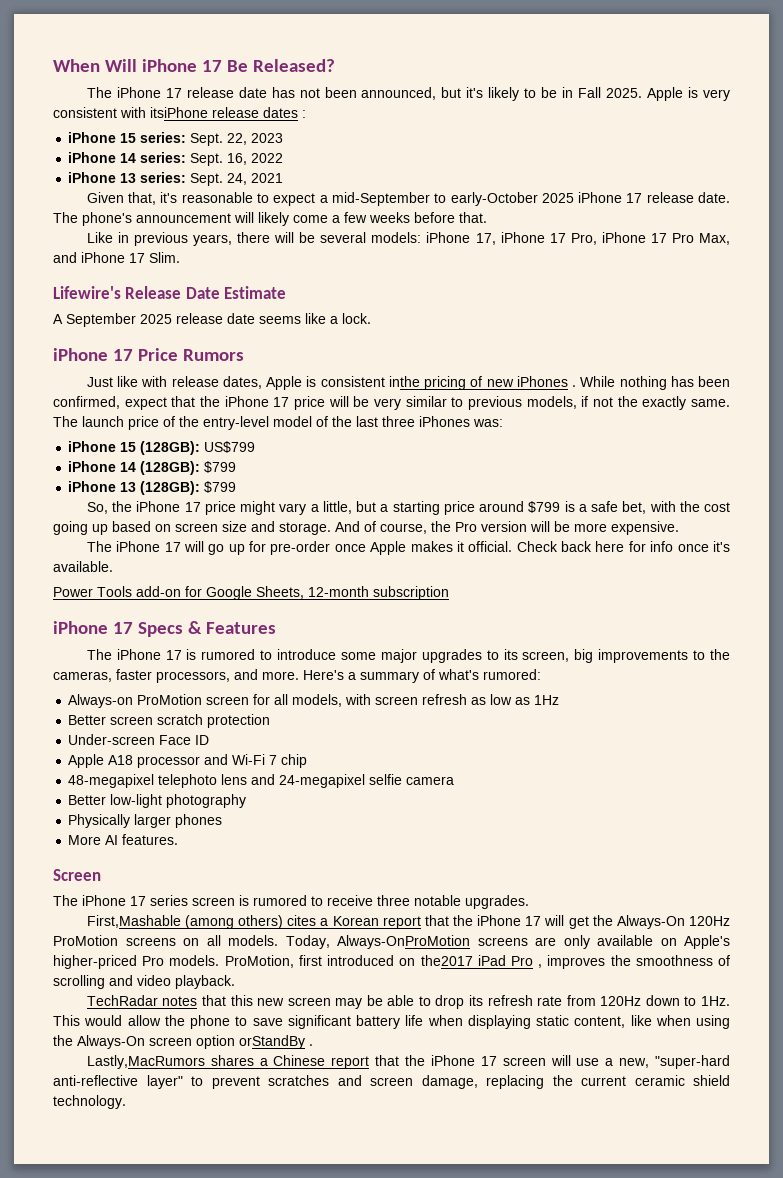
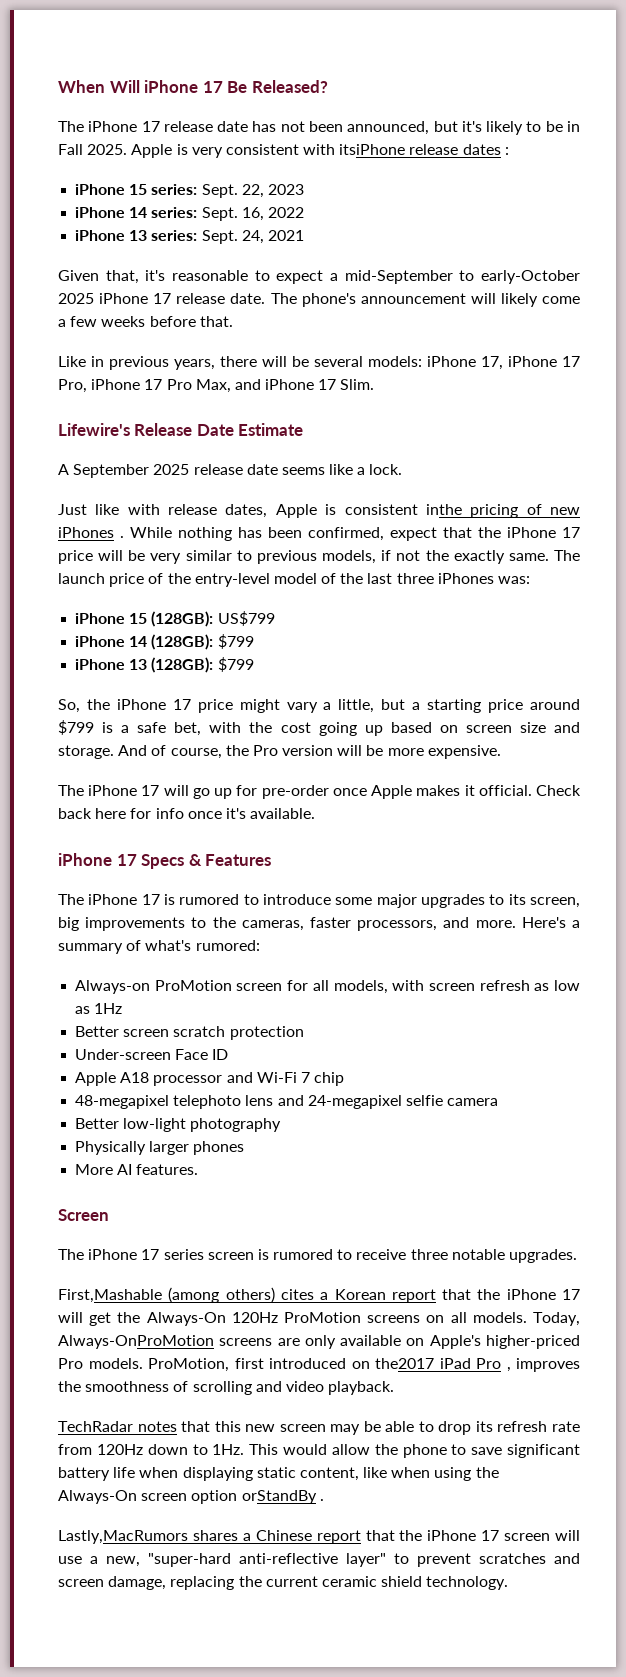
[53,348,244,361] // iPhone 17 Price Rumors -> (403, 469) none
[53,586,449,600] // Power Tools add-on for Google Sheets, 12-month subscription -> (316, 813) none

